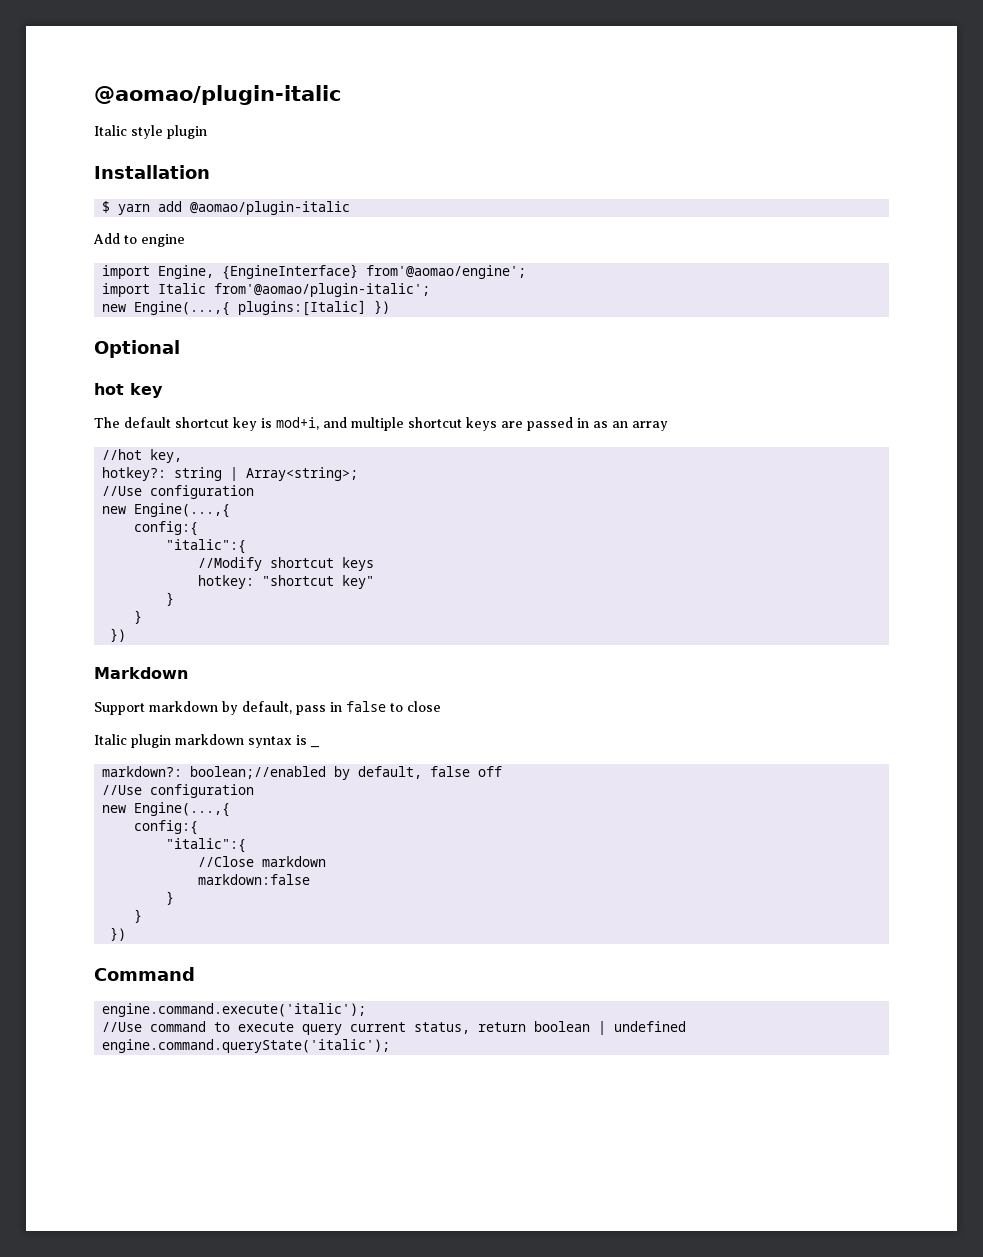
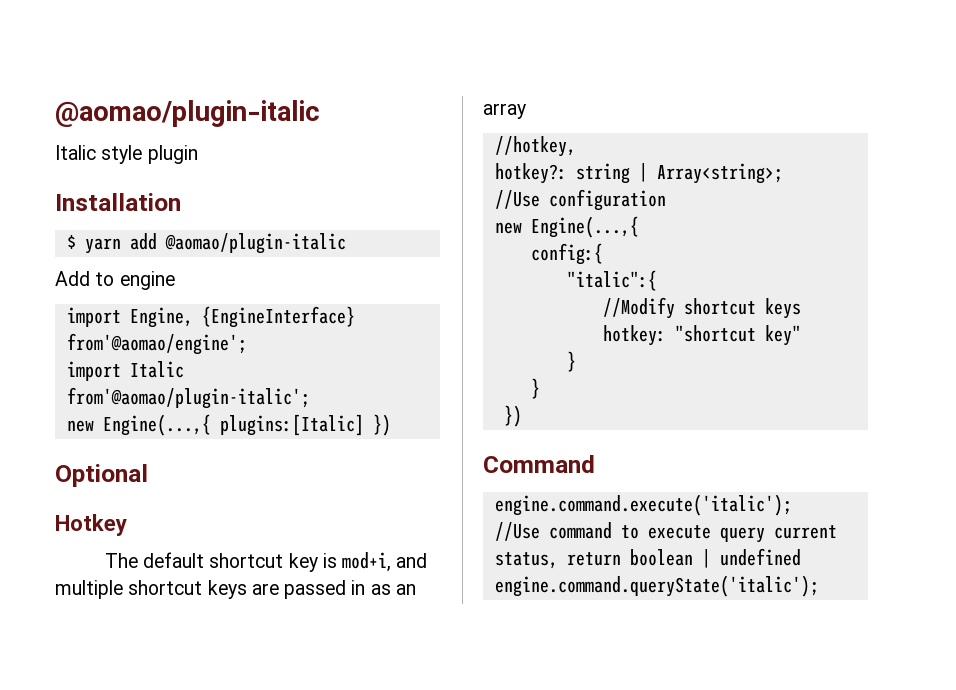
[94,383,163,398] hot key -> [55,514,127,536] Hotkey
[102,449,183,463] //hot key, -> [494,136,576,157] //hotkey,
[94,667,188,679] [94,701,441,715] [94,734,307,748] [311,745,320,748] [102,766,503,780] [102,784,255,798] [102,802,231,817] [134,820,199,835] [166,838,247,853] [198,856,327,867] [198,874,311,885] [166,891,175,905] [134,909,143,923] [110,927,127,941] // Markdown // Support markdown by default, pass in false to close // Italic plugin markdown syntax is _ // markdown?: boolean;//enabled by default, false off // //Use configuration // new Engine(...,{ // config:{ // "italic":{ // //Close markdown // markdown:false // } // } // }) -> (522, 416) none

